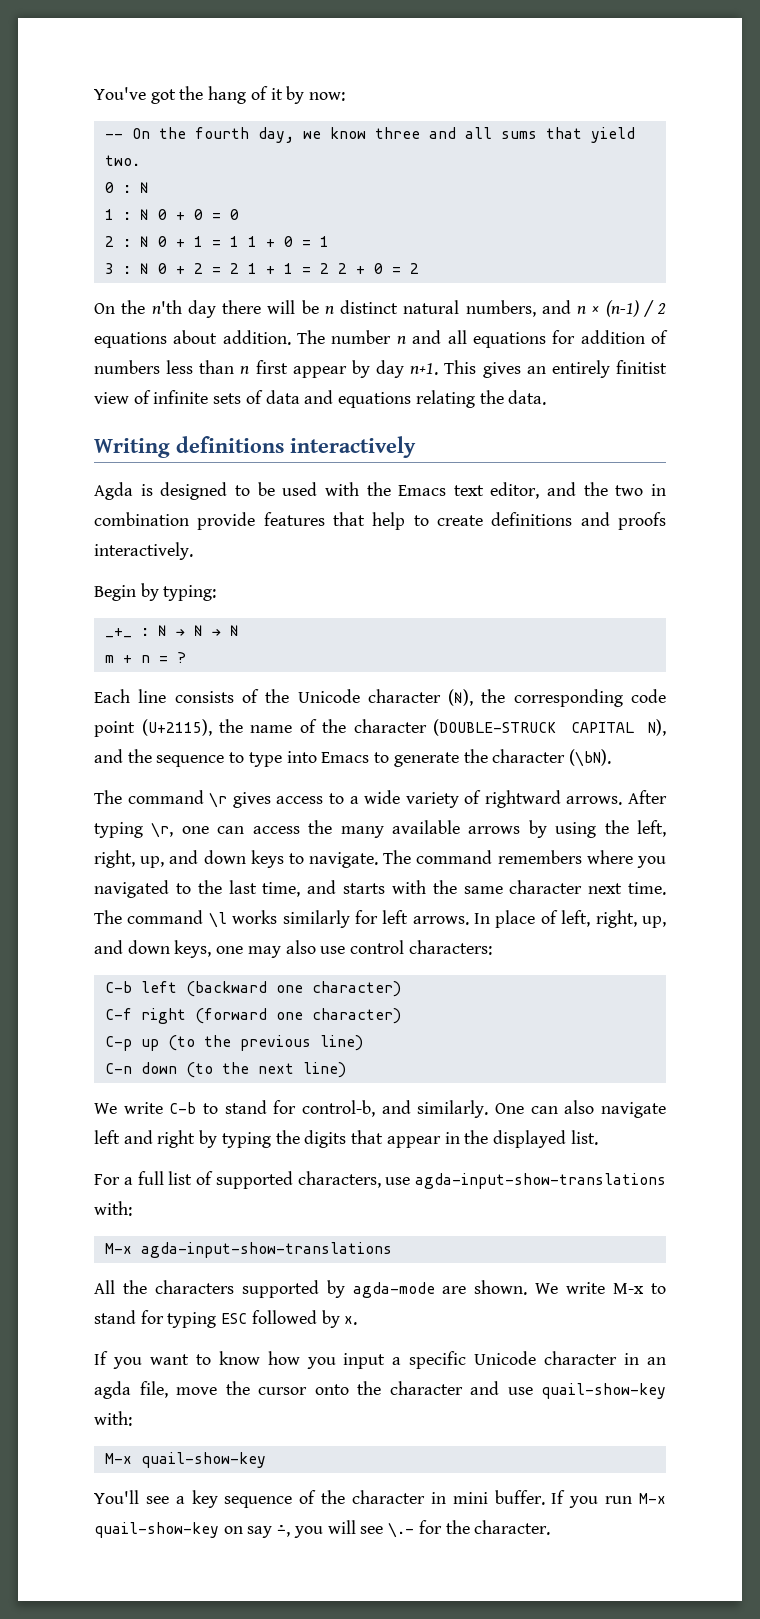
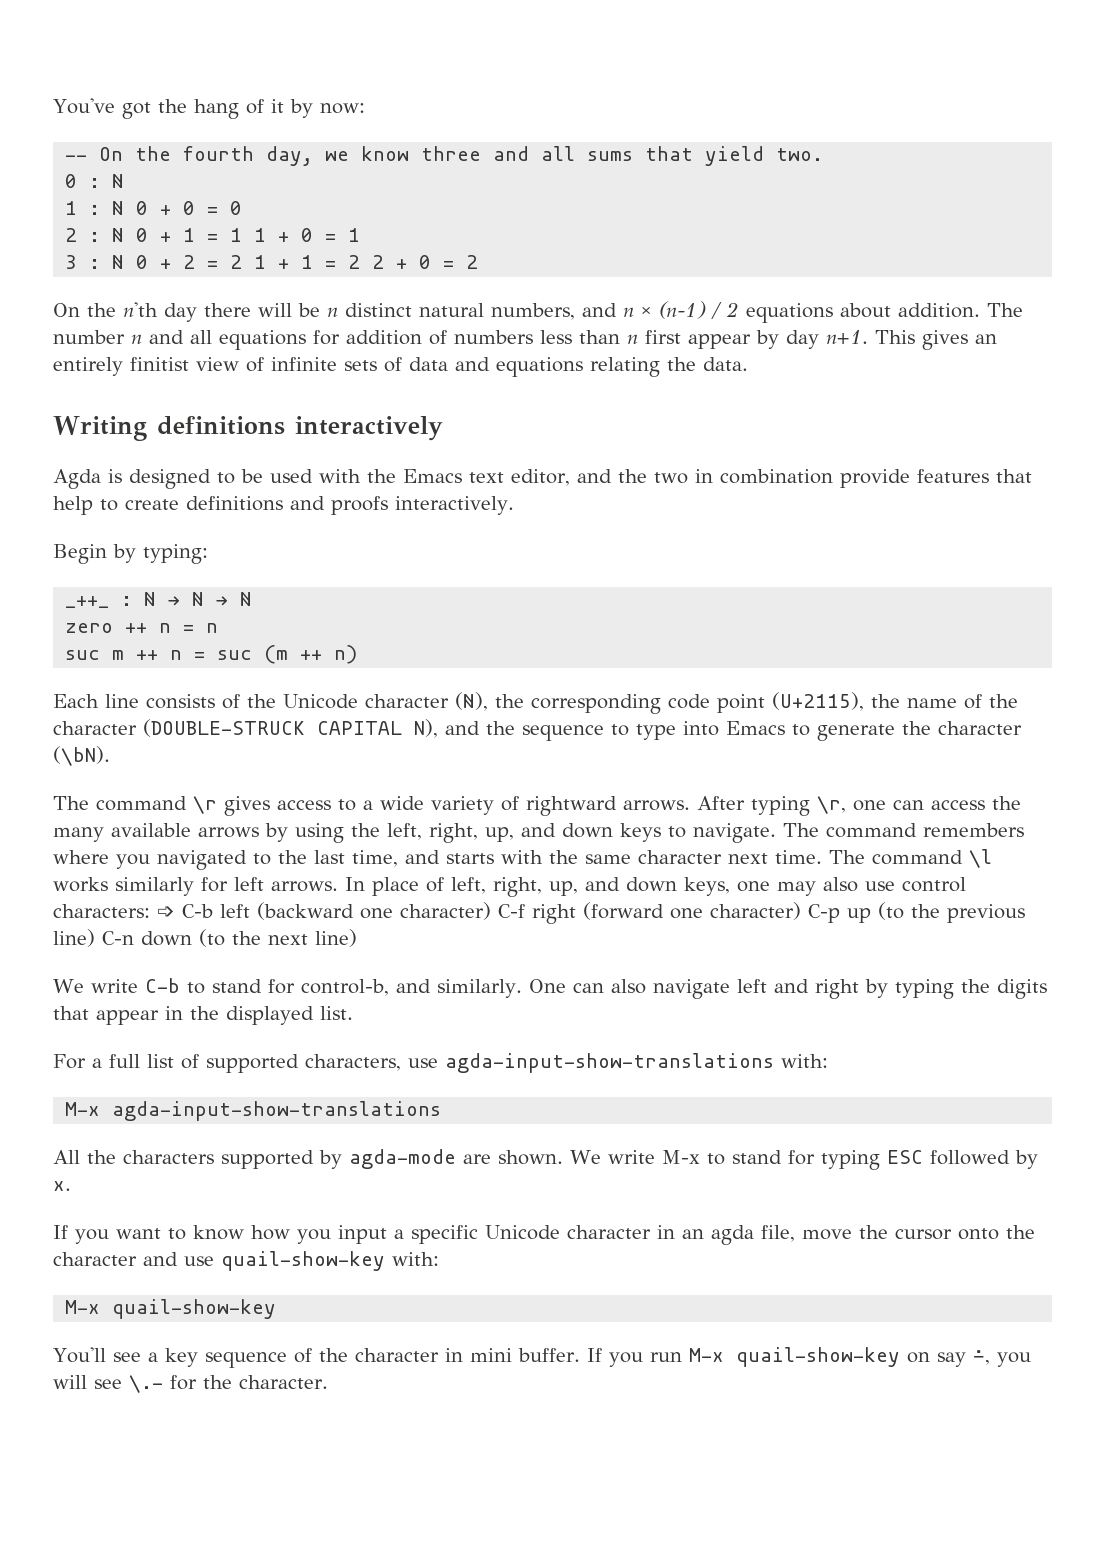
[104,628,132,638] _+_ -> [65,596,110,608] _++_
[104,652,186,663] m + n = ? -> [65,623,219,633] [65,645,358,664] zero ++ n = n // suc m ++ n = suc (m ++ n)
(492, 947) // -> [157,906,175,918] ➩
(401, 989) // -> (491, 911) none
(401, 1016) // -> (801, 911) none
(363, 1043) // -> (95, 938) none

